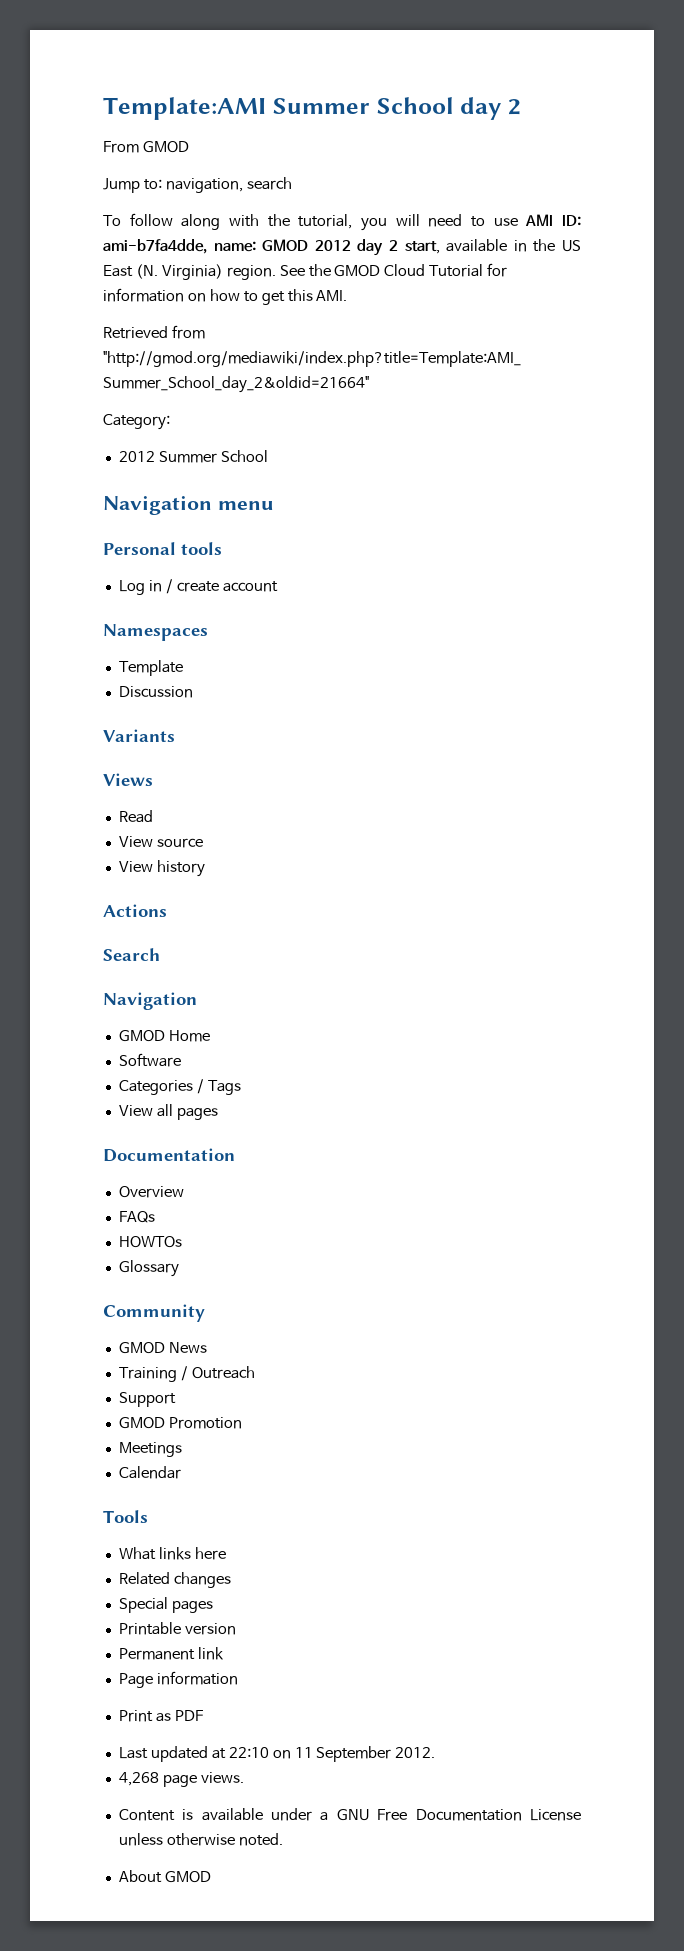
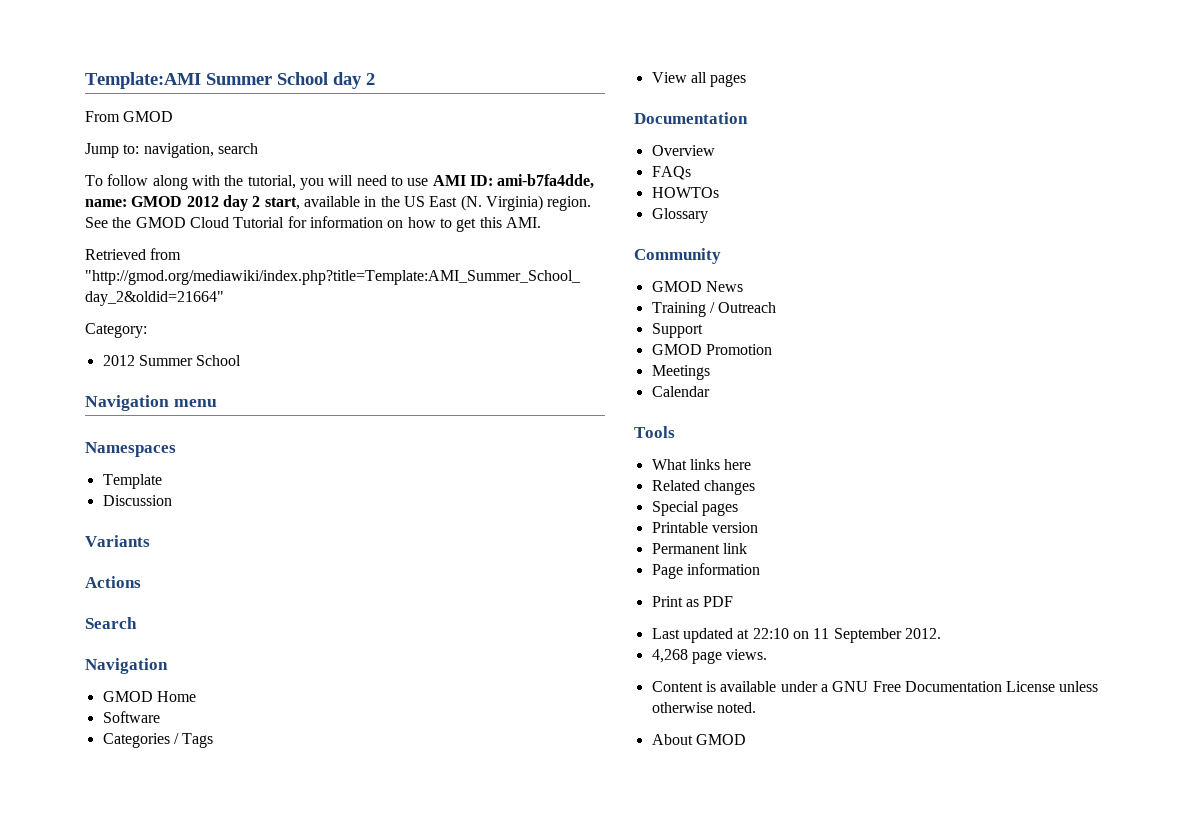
[103,542,222,555] [118,579,278,595] [103,624,208,641] [118,660,183,676] [118,686,193,698] [103,729,175,742] [103,773,153,786] [118,810,153,823] [118,836,203,848] [118,860,205,877] Personal tools // Log in / create account // Namespaces // Template // Discussion // Variants // Views // Read // View source // View history -> [85,442,176,457] [102,474,162,489] [102,495,172,506] [85,535,150,547] Namespaces // Template // Discussion // Variants

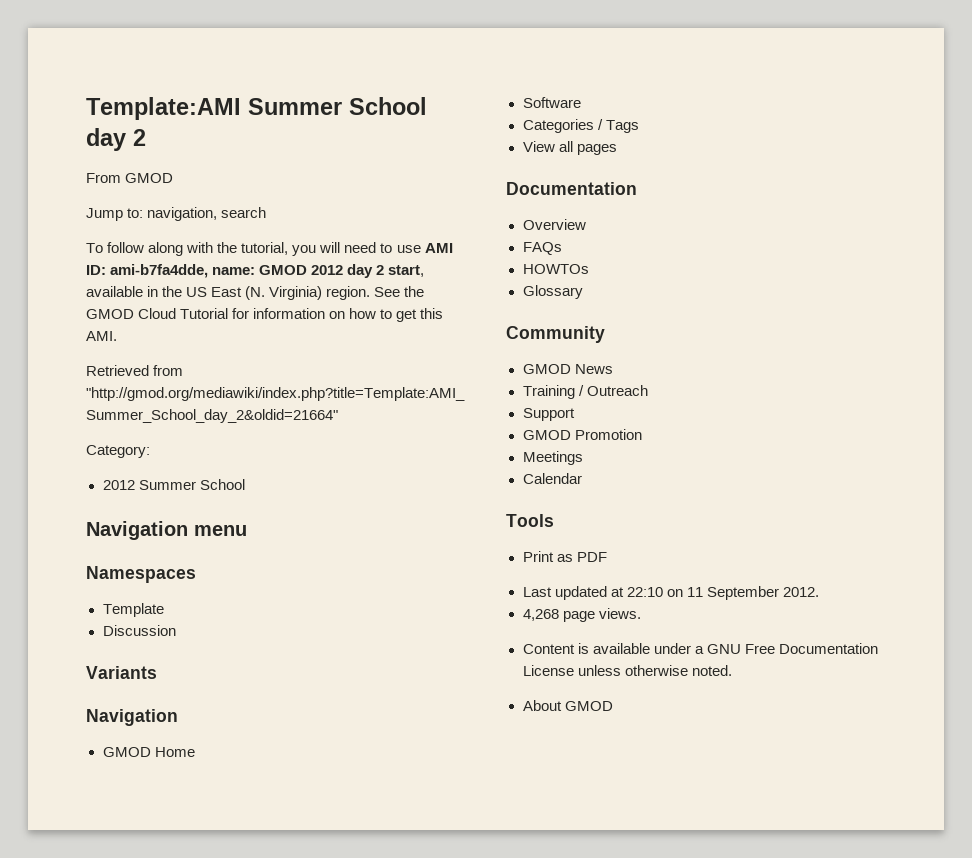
[85,576,141,588] [85,617,137,629] // Actions // Search -> (157, 672) none
[651,459,752,470] [651,480,755,495] [651,501,738,516] [651,522,758,533] [651,543,747,554] [651,563,760,579] // What links here // Related changes // Special pages // Printable version // Permanent link // Page information -> (554, 520) none

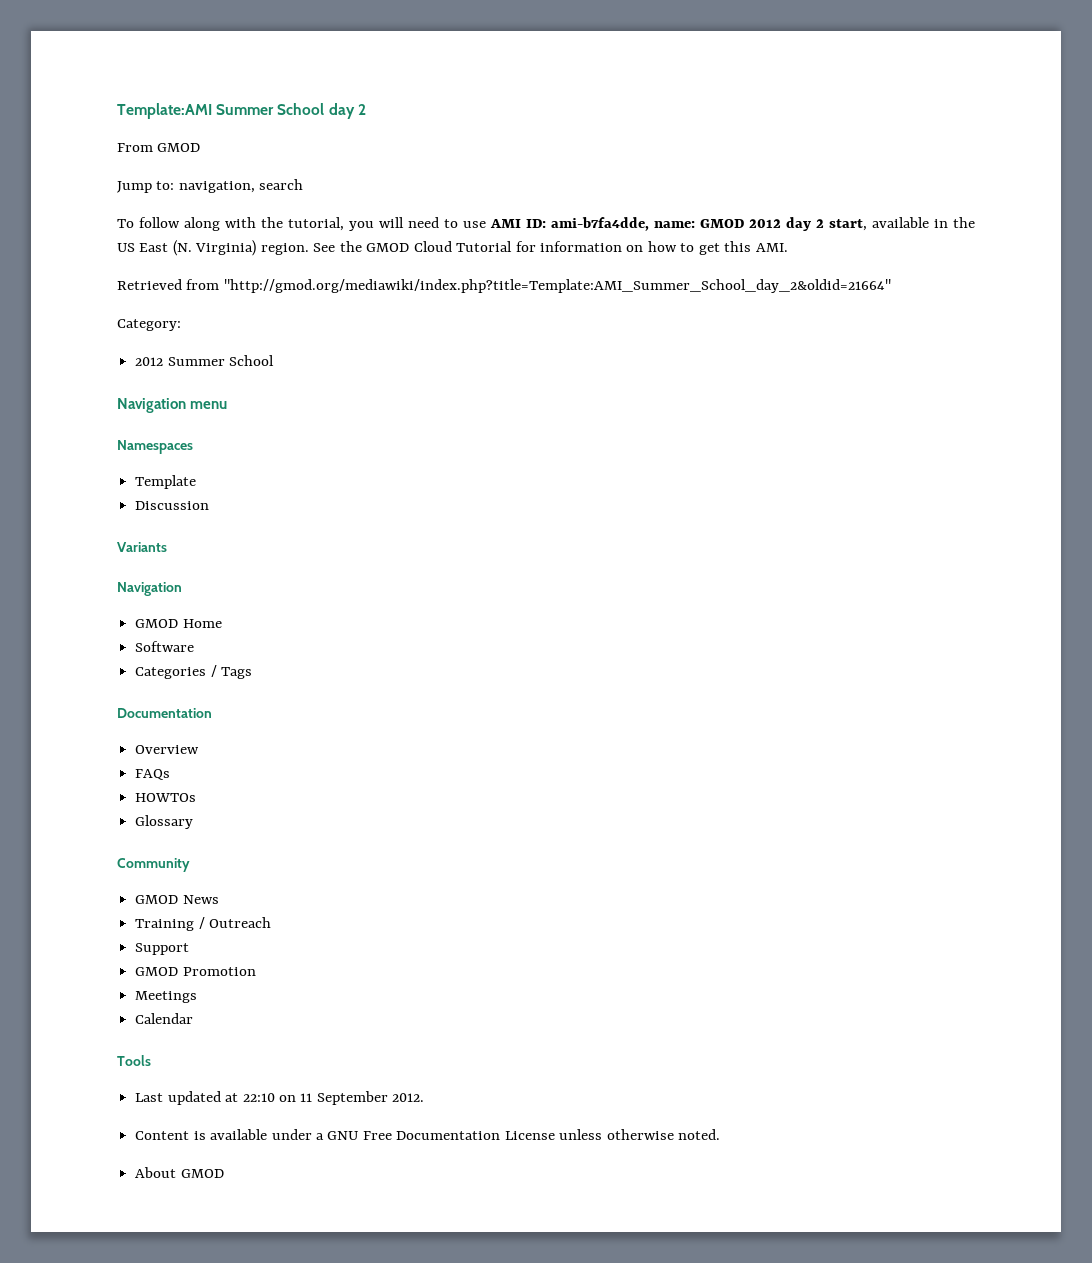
[522,141,617,155] // View all pages -> (253, 673) none
[522,551,607,562] // Print as PDF -> (151, 1060) none
[522,608,641,622] // 4,268 page views. -> (425, 1097) none

